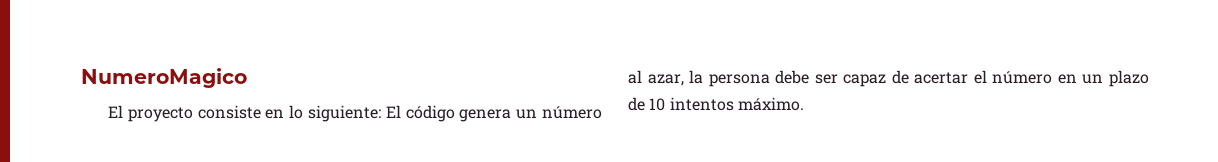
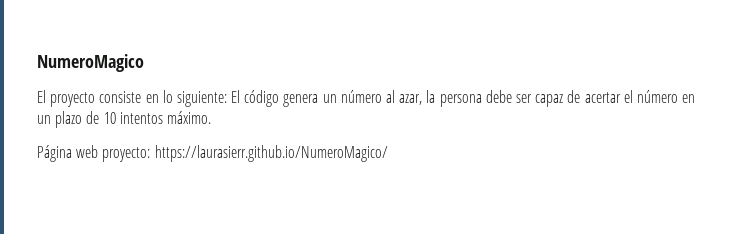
(804, 104) none -> [37,145,388,162] // Página web proyecto: https://laurasierr.github.io/NumeroMagico/

